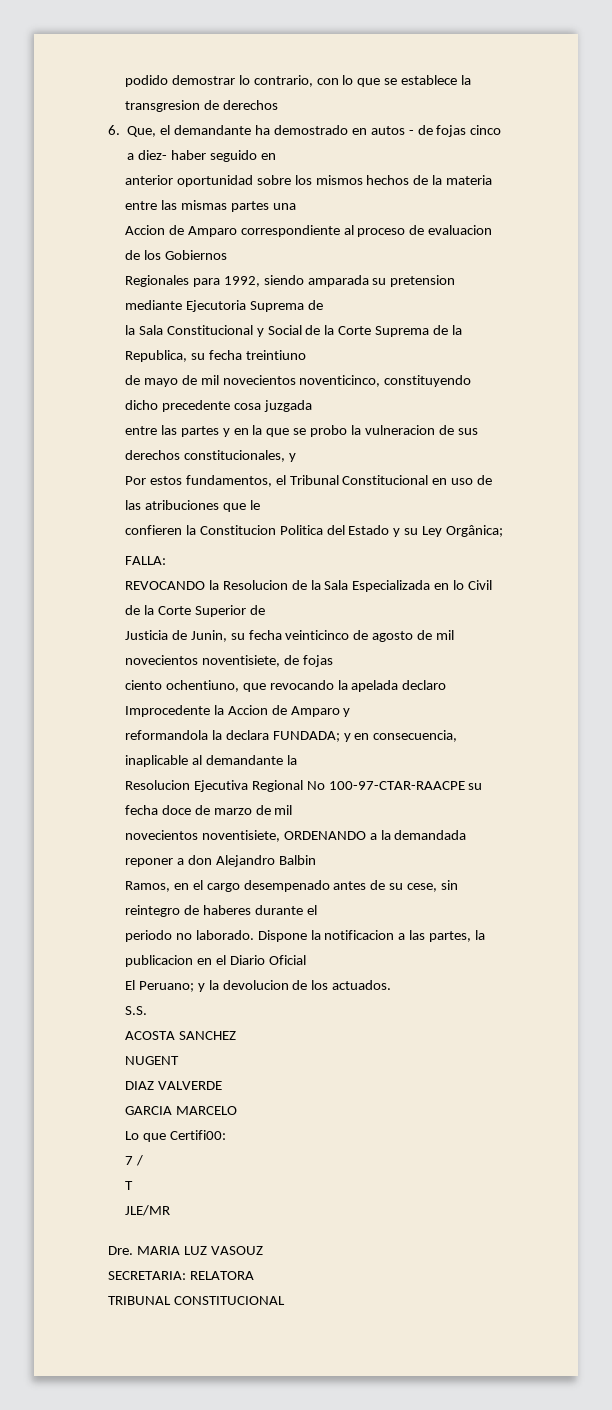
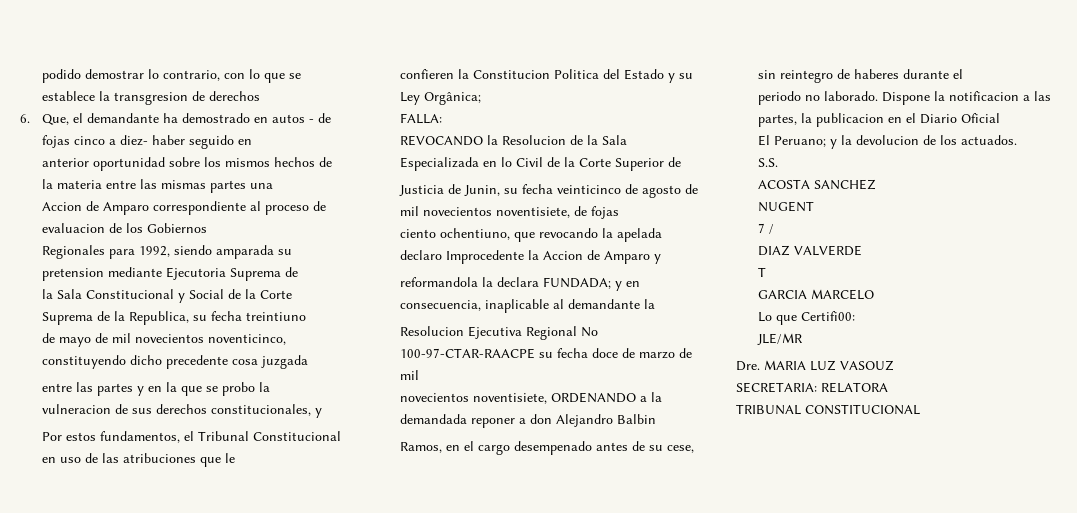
(179, 1060) none -> [757,223,774,234] // 7 /
(222, 1085) none -> [757,267,766,277] // T
[124,1155,143,1166] [124,1181,133,1190] // 7 / // T -> (855, 316) none

